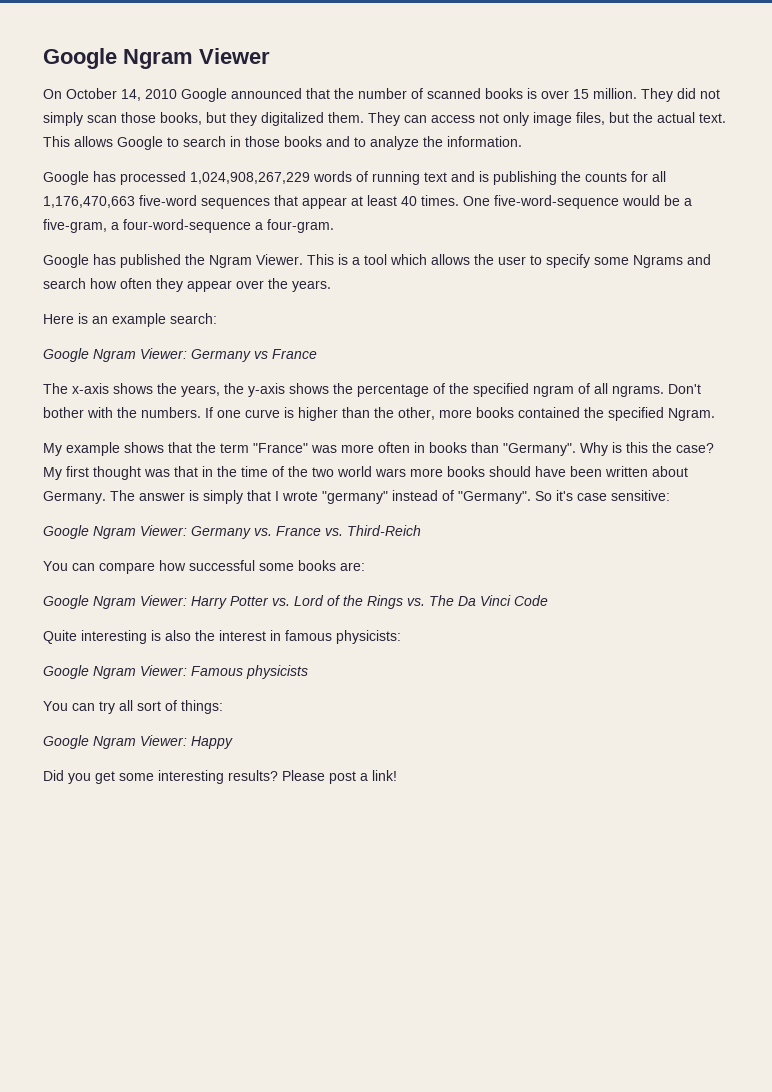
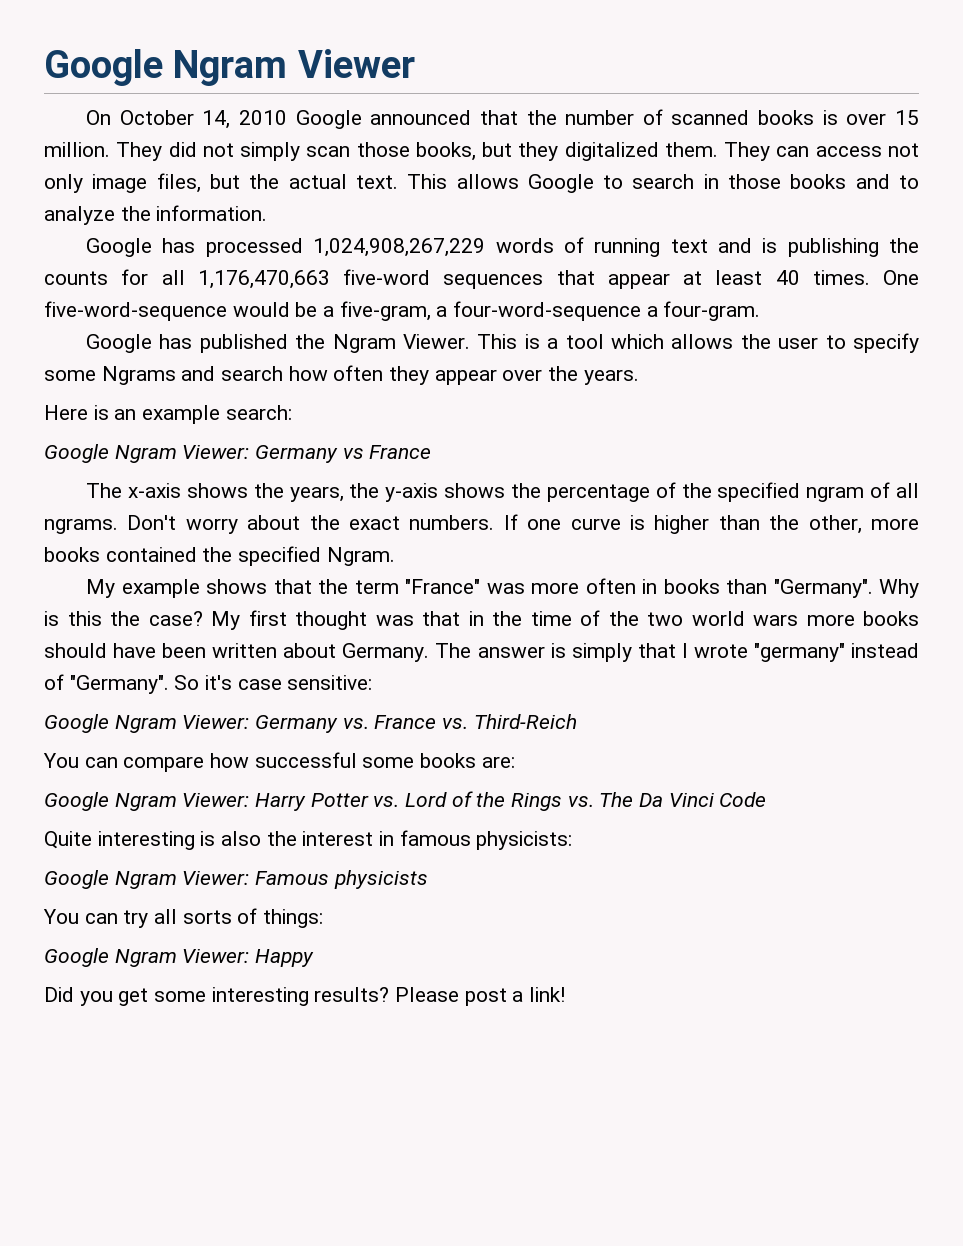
[43,407,137,418] bother with the -> [185,515,400,534] worry about the exact
[137,701,161,711] sort -> [182,910,232,924] sorts

